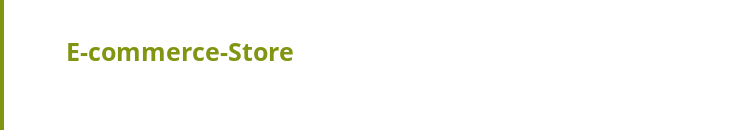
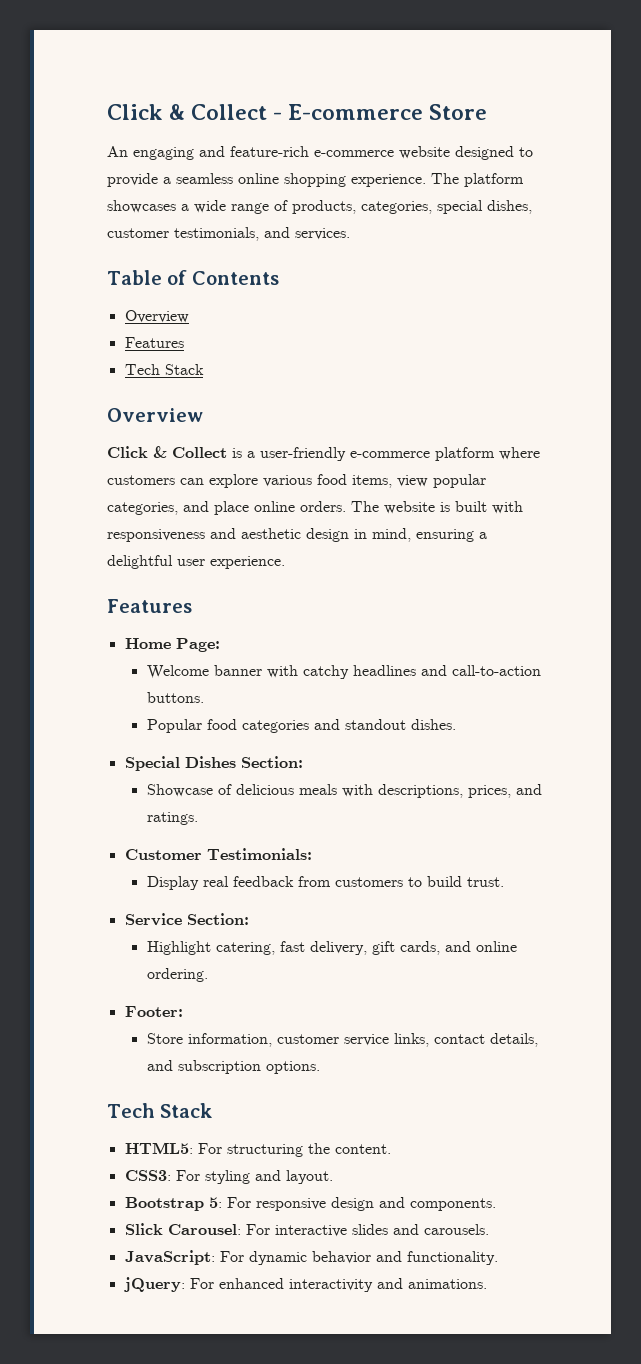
[66,43,294,61] E-commerce-Store -> [107,104,488,120] [107,146,533,160] [107,173,524,187] [107,200,532,214] [107,227,350,241] [107,270,279,285] [124,310,189,323] [124,337,184,348] [124,364,204,375] [107,408,203,422] [107,446,540,461] [107,474,486,488] [107,501,523,515] [107,528,487,542] [107,555,285,569] [107,599,192,613] [124,638,220,652] [146,665,541,679] [146,692,204,703] [146,719,456,733] [124,756,303,771] [146,784,542,798] [146,812,198,825] [124,848,312,860] [146,876,504,890] [124,913,249,926] [146,941,517,955] [146,968,208,982] [124,1006,183,1017] [146,1033,538,1047] [146,1060,320,1074] [107,1103,213,1118] [124,1142,391,1157] [124,1170,333,1184] [124,1197,496,1211] [124,1223,489,1237] [124,1250,498,1265] [123,1277,487,1292] Click & Collect - E-commerce Store // An engaging and feature-rich e-commerce website designed to provide a seamless online shopping experience. The platform showcases a wide range of products, categories, special dishes, customer testimonials, and services. // Table of Contents // Overview // Features // Tech Stack // Overview // Click & Collect is a user-friendly e-commerce platform where customers can explore various food items, view popular categories, and place online orders. The website is built with responsiveness and aesthetic design in mind, ensuring a delightful user experience. // Features // Home Page: // Welcome banner with catchy headlines and call-to-action buttons. // Popular food categories and standout dishes. // Special Dishes Section: // Showcase of delicious meals with descriptions, prices, and ratings. // Customer Testimonials: // Display real feedback from customers to build trust. // Service Section: // Highlight catering, fast delivery, gift cards, and online ordering. // Footer: // Store information, customer service links, contact details, and subscription options. // Tech Stack // HTML5: For structuring the content. // CSS3: For styling and layout. // Bootstrap 5: For responsive design and components. // Slick Carousel: For interactive slides and carousels. // JavaScript: For dynamic behavior and functionality. // jQuery: For enhanced interactivity and animations.

